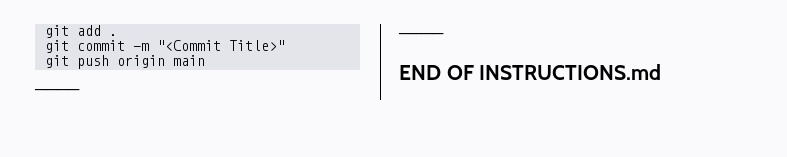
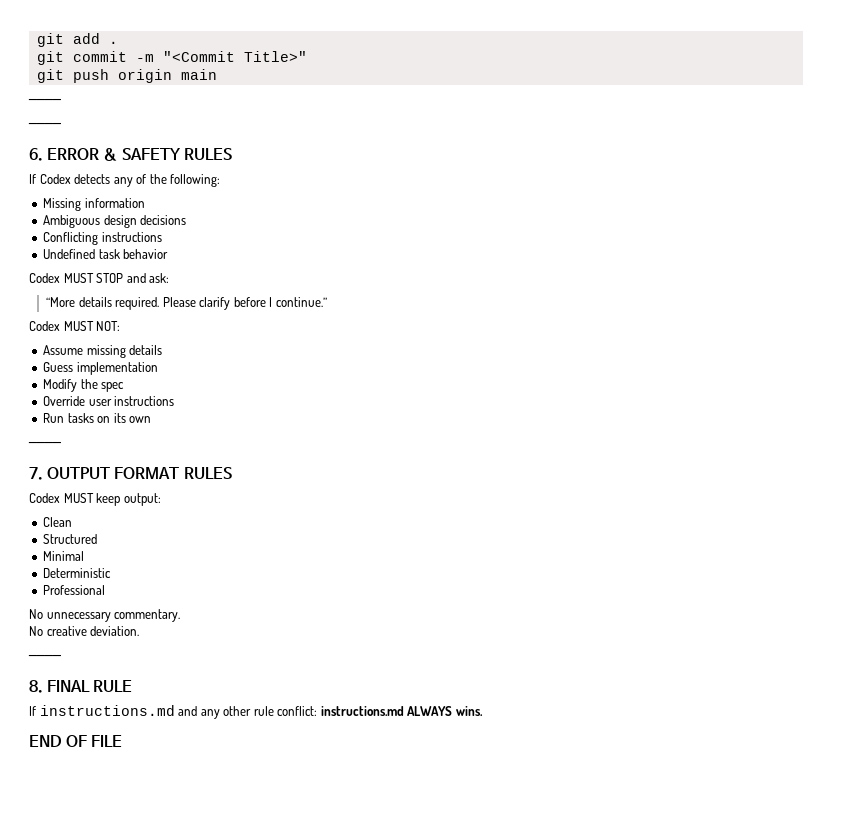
(444, 35) none -> [29,148,232,161] [29,174,221,187] [43,198,145,211] [43,215,187,228] [43,232,162,245] [43,249,169,259] [29,273,170,283] [46,297,327,310] [29,321,121,331] [43,345,163,358] [43,362,158,375] [43,379,125,392] [43,396,175,406] [43,413,152,423] [28,441,61,447] [29,467,232,480] [29,493,161,506] [43,517,73,527] [43,534,98,544] [43,551,85,561] [43,568,112,578] [43,585,106,595] [29,609,181,622] [29,626,140,636] [28,654,61,660] [29,680,133,693] [29,705,483,719] // 6. ERROR & SAFETY RULES // If Codex detects any of the following: // Missing information // Ambiguous design decisions // Conflicting instructions // Undefined task behavior // Codex MUST STOP and ask: // “More details required. Please clarify before I continue.” // Codex MUST NOT: // Assume missing details // Guess implementation // Modify the spec // Override user instructions // Run tasks on its own // ──── // 7. OUTPUT FORMAT RULES // Codex MUST keep output: // Clean // Structured // Minimal // Deterministic // Professional // No unnecessary commentary. // No creative deviation. // ──── // 8. FINAL RULE // If instructions.md and any other rule conflict: instructions.md ALWAYS wins.
[479,64,662,80] INSTRUCTIONS.md -> [91,735,123,747] FILE

